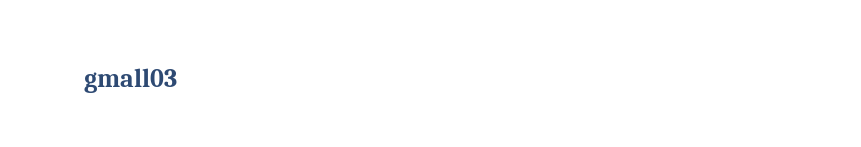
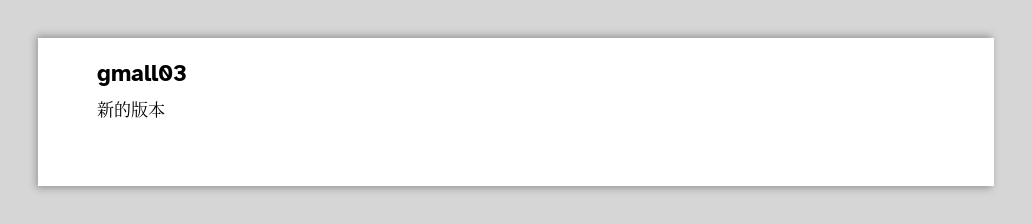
(177, 80) none -> [97,101,165,118] // 新的版本

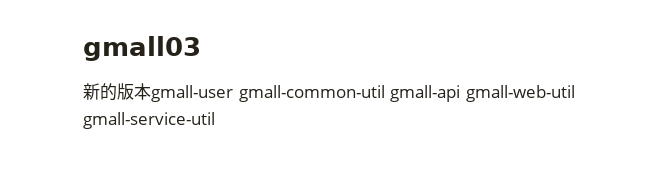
(165, 109) none -> [151,85,575,102] [83,112,215,129] gmall-user gmall-common-util gmall-api gmall-web-util gmall-service-util

